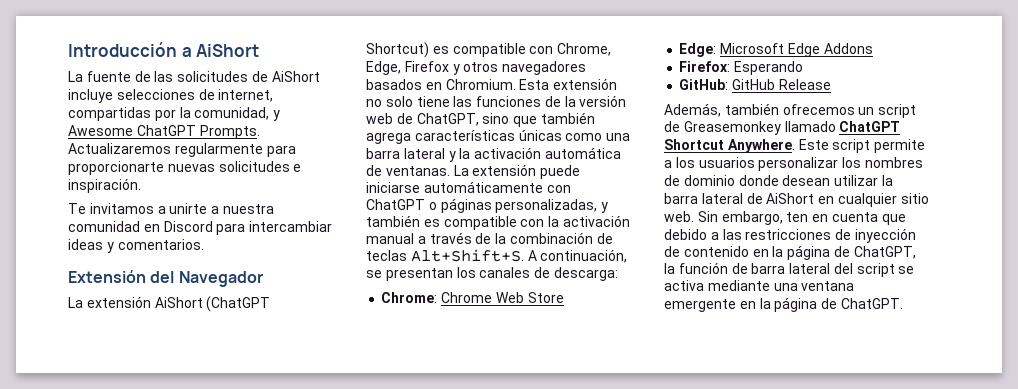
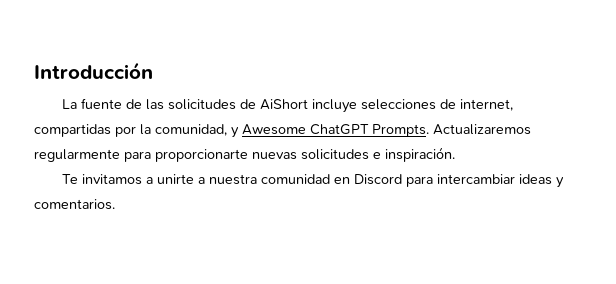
[181,44,260,57] a AiShort -> (153, 70) none
[68,270,263,287] [68,296,271,312] [366,42,612,58] [366,61,587,75] [366,78,618,90] [366,95,627,107] [366,112,595,127] [366,130,631,144] [366,147,621,162] [366,164,581,179] [366,181,571,193] [366,198,609,213] [366,215,630,230] [366,232,613,244] [366,249,628,263] [366,267,618,281] [381,292,564,303] [679,43,873,57] [679,61,804,75] [679,79,831,90] [664,103,917,118] [664,121,901,135] [664,139,926,153] [664,157,923,171] [664,175,893,186] [664,193,929,207] [664,211,906,225] [664,228,916,243] [664,245,916,260] [664,262,915,277] [664,280,855,291] [664,297,903,312] // Extensión del Navegador // La extensión AiShort (ChatGPT Shortcut) es compatible con Chrome, Edge, Firefox y otros navegadores basados en Chromium. Esta extensión no solo tiene las funciones de la versión web de ChatGPT, sino que también agrega características únicas como una barra lateral y la activación automática de ventanas. La extensión puede iniciarse automáticamente con ChatGPT o páginas personalizadas, y también es compatible con la activación manual a través de la combinación de teclas Alt+Shift+S. A continuación, se presentan los canales de descarga: // Chrome: Chrome Web Store // Edge: Microsoft Edge Addons // Firefox: Esperando // GitHub: GitHub Release // Además, también ofrecemos un script de Greasemonkey llamado ChatGPT Shortcut Anywhere. Este script permite a los usuarios personalizar los nombres de dominio donde desean utilizar la barra lateral de AiShort en cualquier sitio web. Sin embargo, ten en cuenta que debido a las restricciones de inyección de contenido en la página de ChatGPT, la función de barra lateral del script se activa mediante una ventana emergente en la página de ChatGPT. -> (115, 204) none

